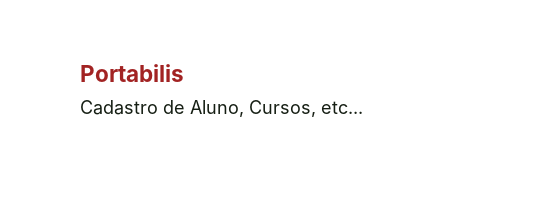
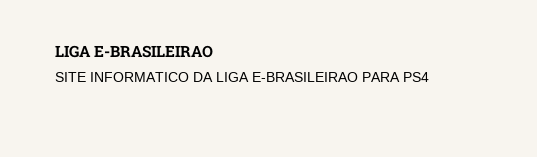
[80,64,184,82] [80,100,363,117] Portabilis // Cadastro de Aluno, Cursos, etc... -> [55,45,214,58] [55,72,429,82] LIGA E-BRASILEIRAO // SITE INFORMATICO DA LIGA E-BRASILEIRAO PARA PS4

